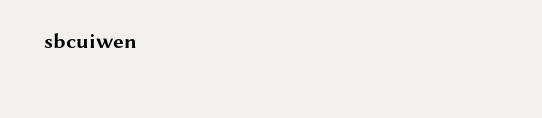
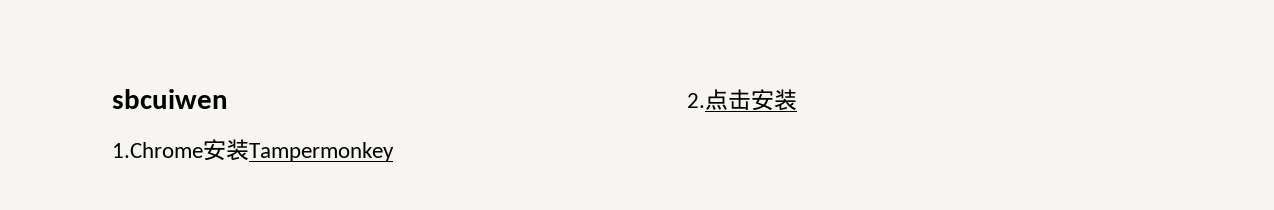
(137, 41) none -> [112,139,394,162] [687,89,797,111] // 1.Chrome安装Tampermonkey // 2.点击安装

